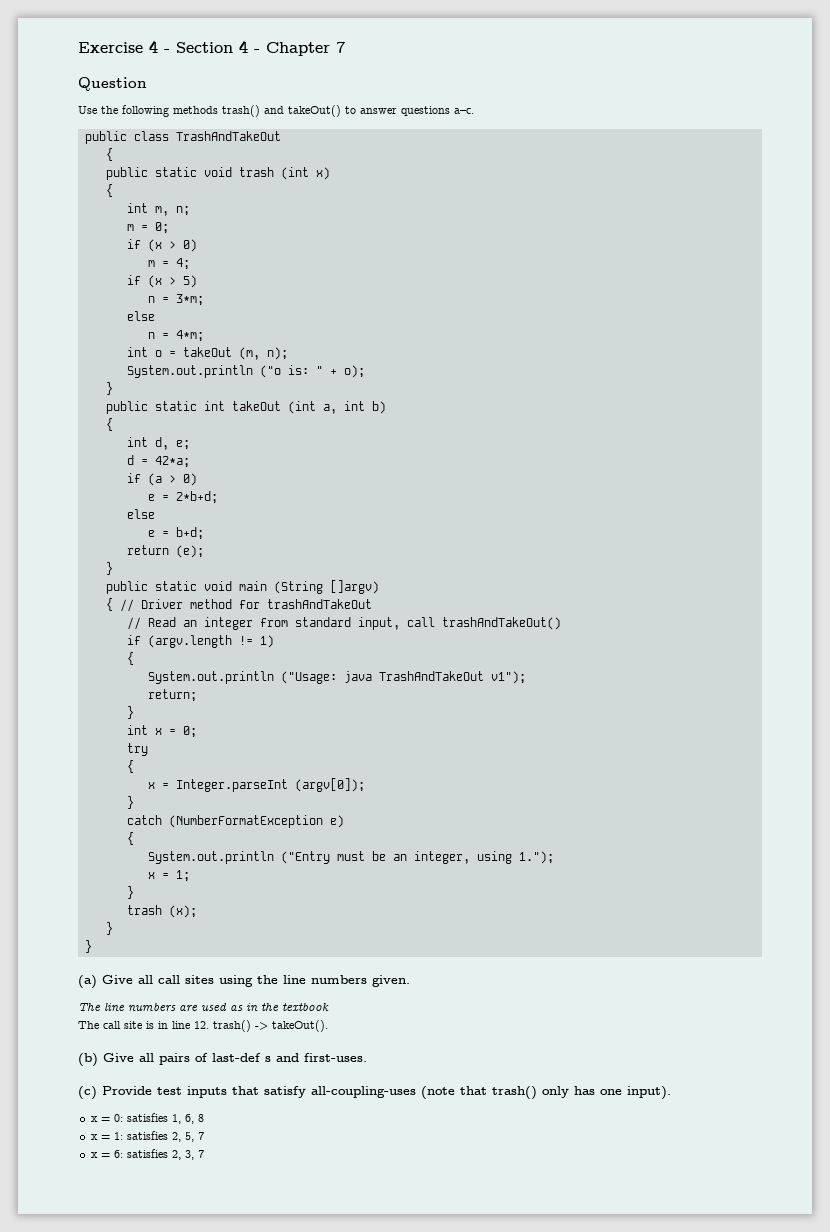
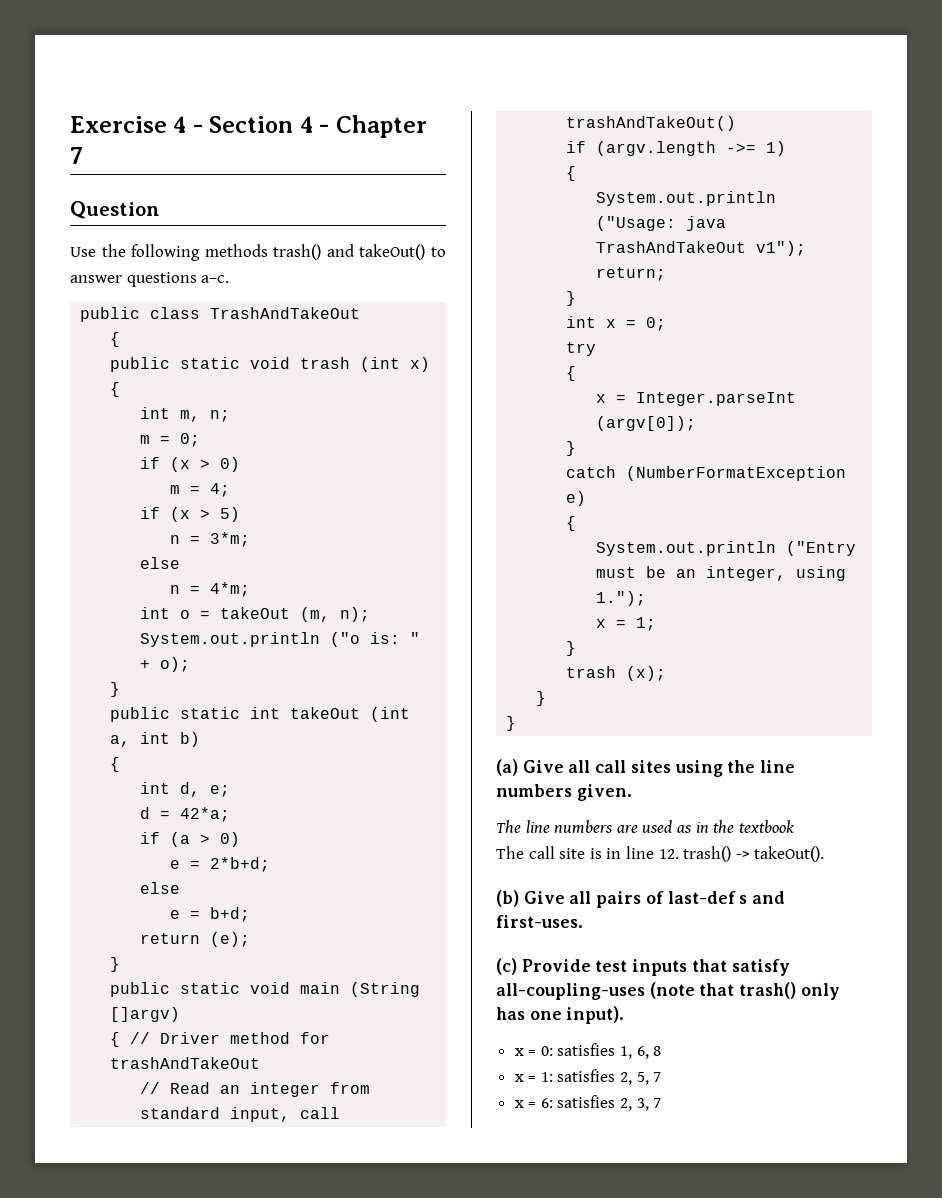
[238,636,253,645] != -> [726,143,757,153] ->=

